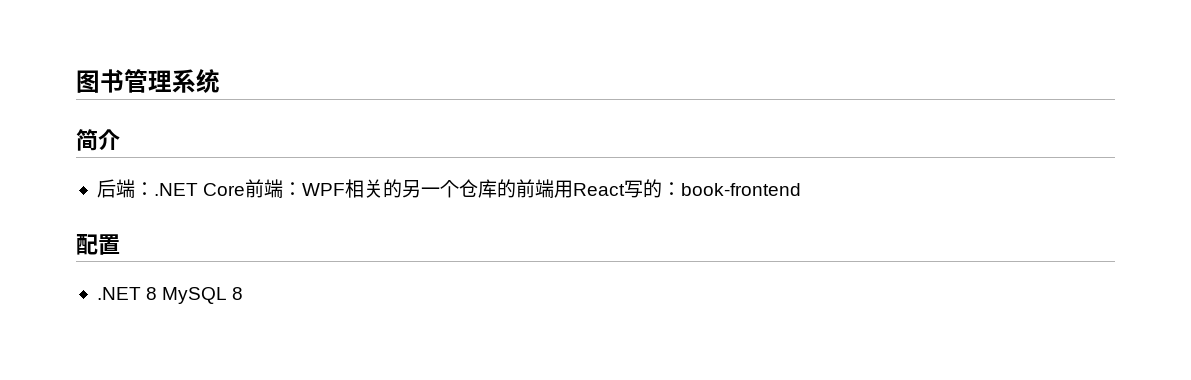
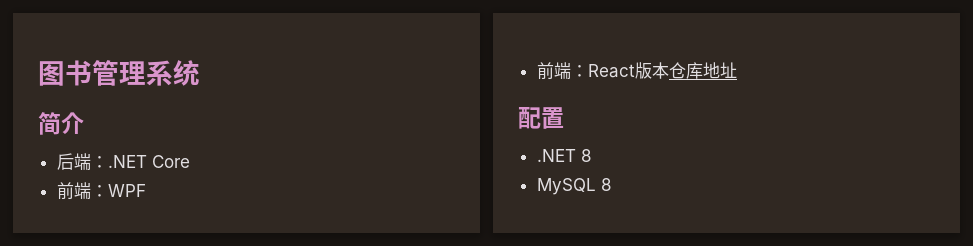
(246, 189) none -> (190, 161) //
[345,179,802,198] 相关的另一个仓库的前端用React写的：book-frontend -> [536,62,737,80] // 前端：React版本仓库地址
(158, 293) none -> (592, 155) //

